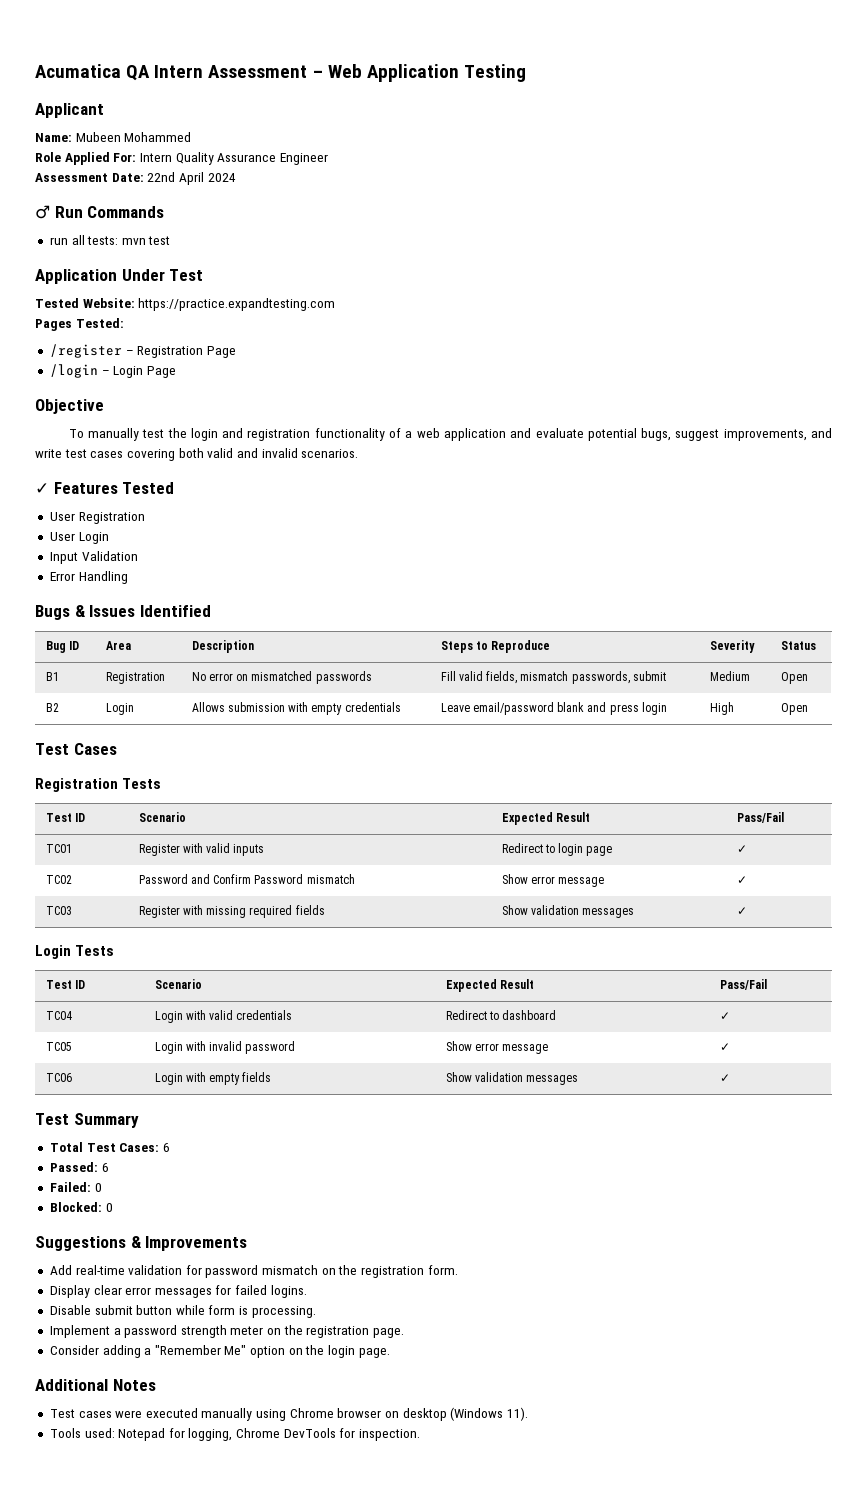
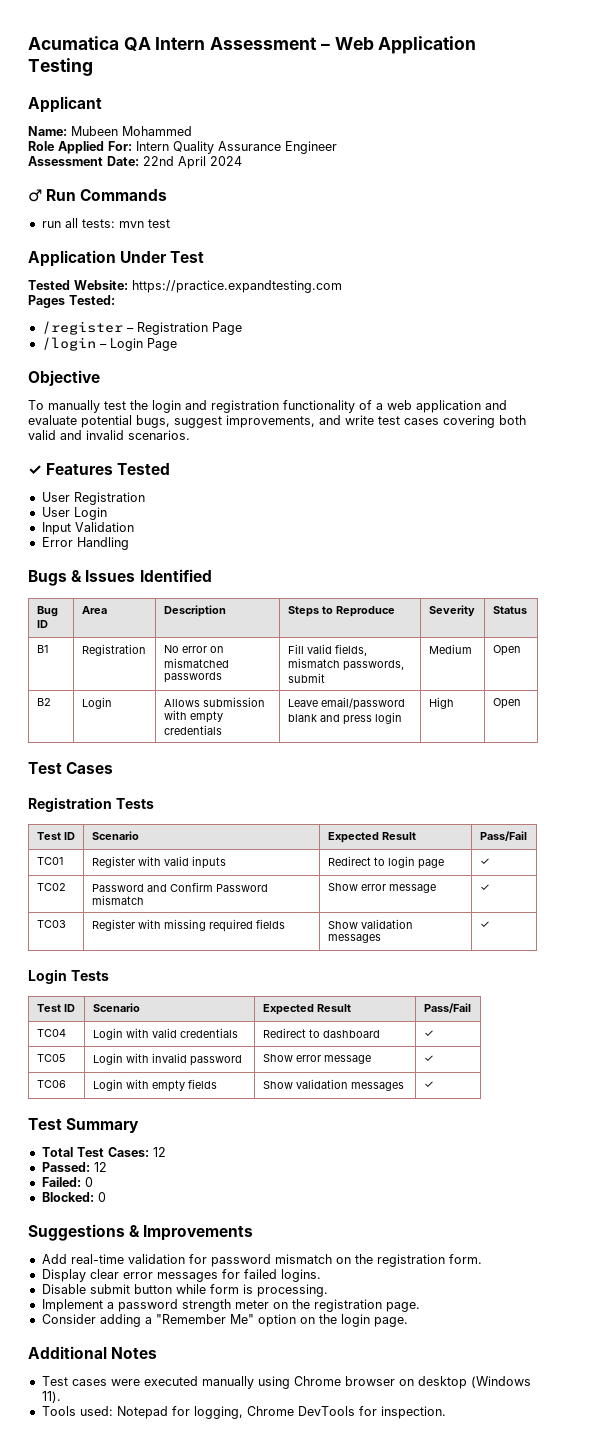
[162,1143,170,1152] 6 -> [152,1147,166,1157] 12
[101,1163,109,1172] 6 -> [93,1162,107,1172] 12

